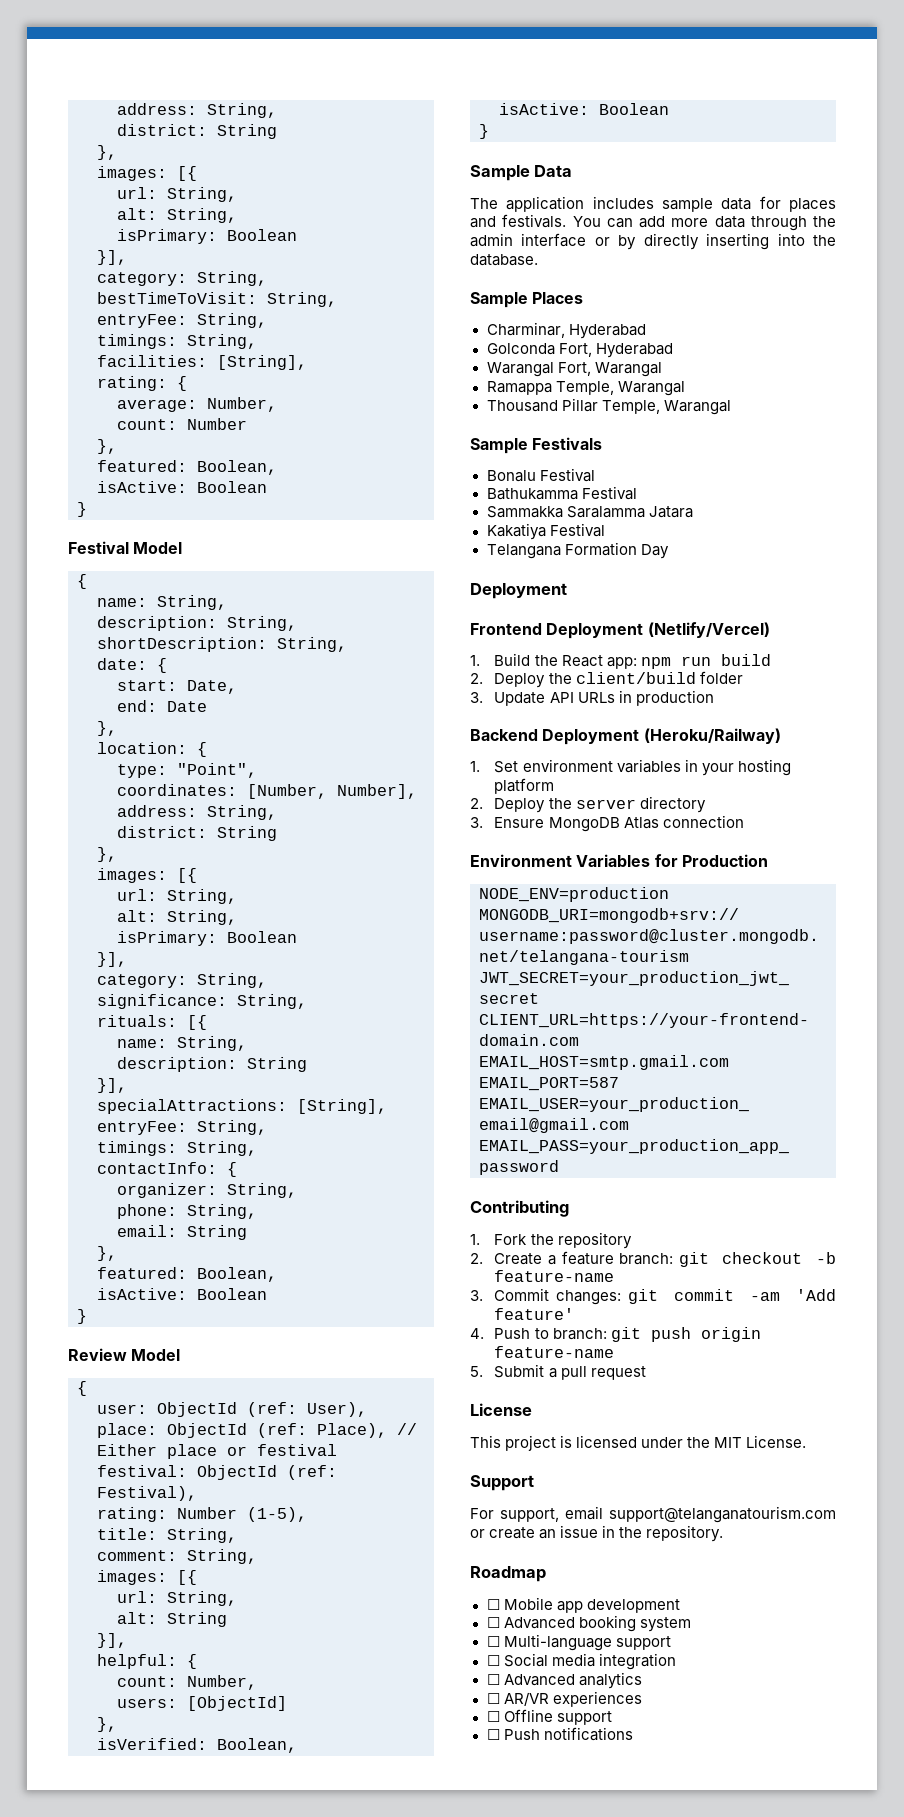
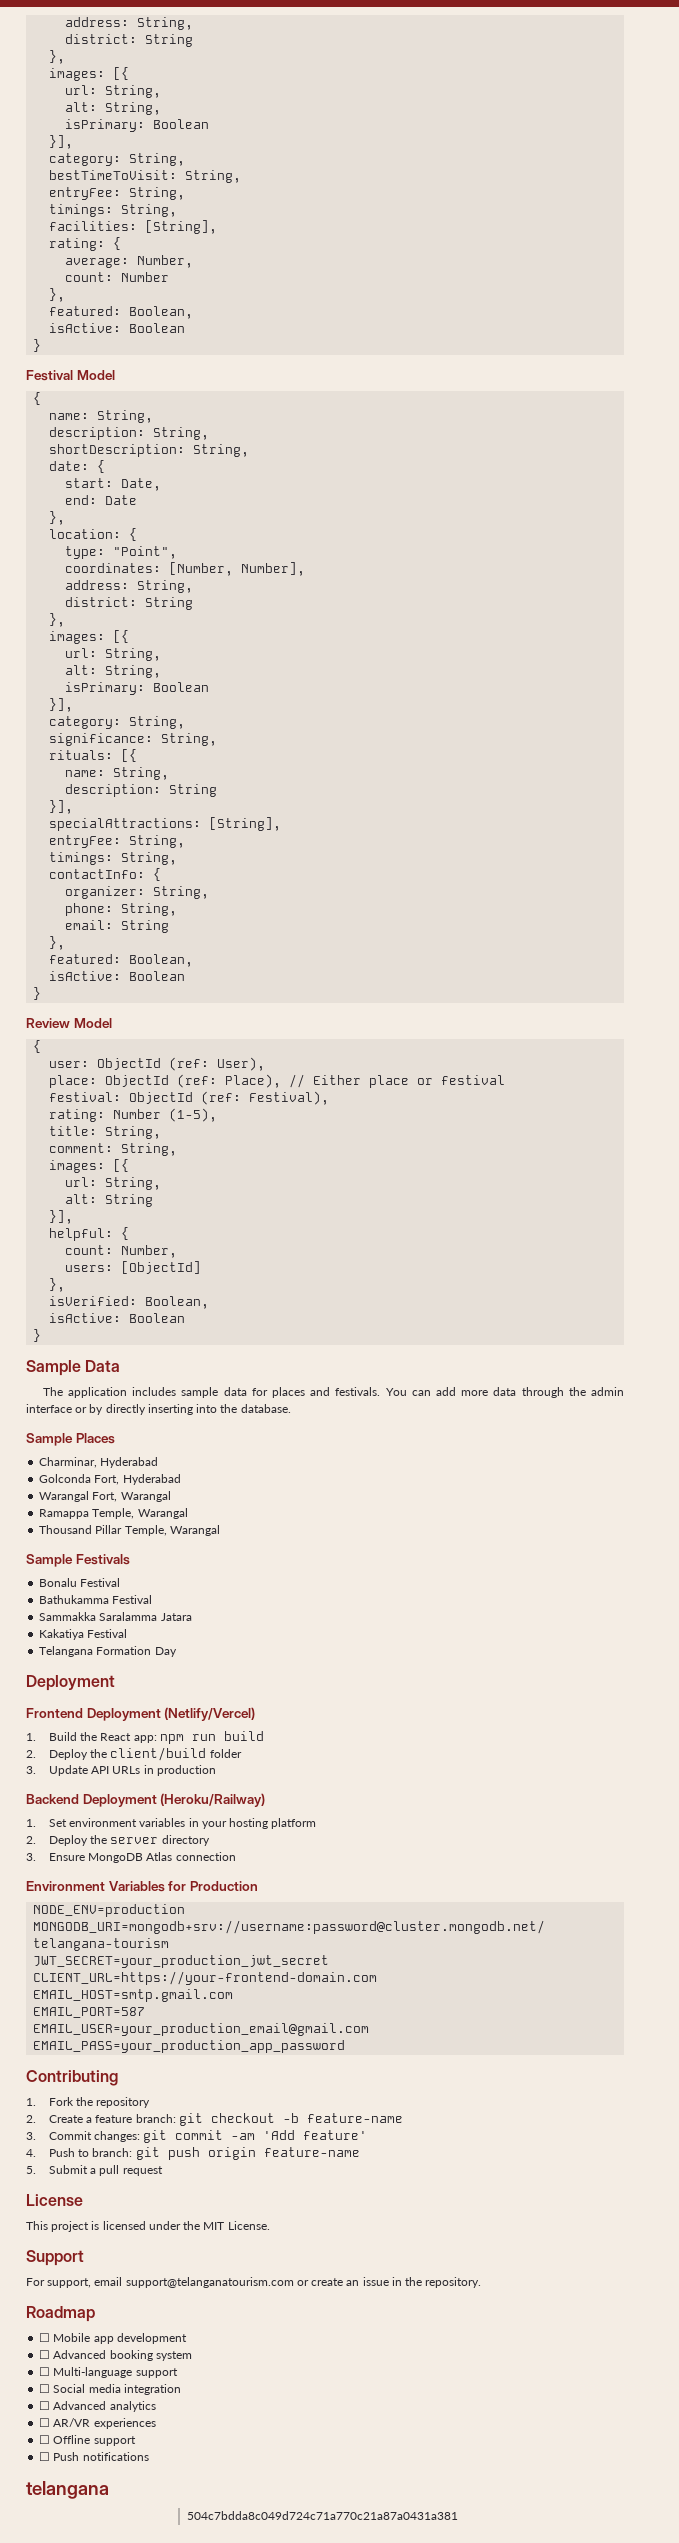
(633, 1734) none -> [26,2481,109,2499] [186,2511,458,2520] // telangana // 504c7bdda8c049d724c71a770c21a87a0431a381

